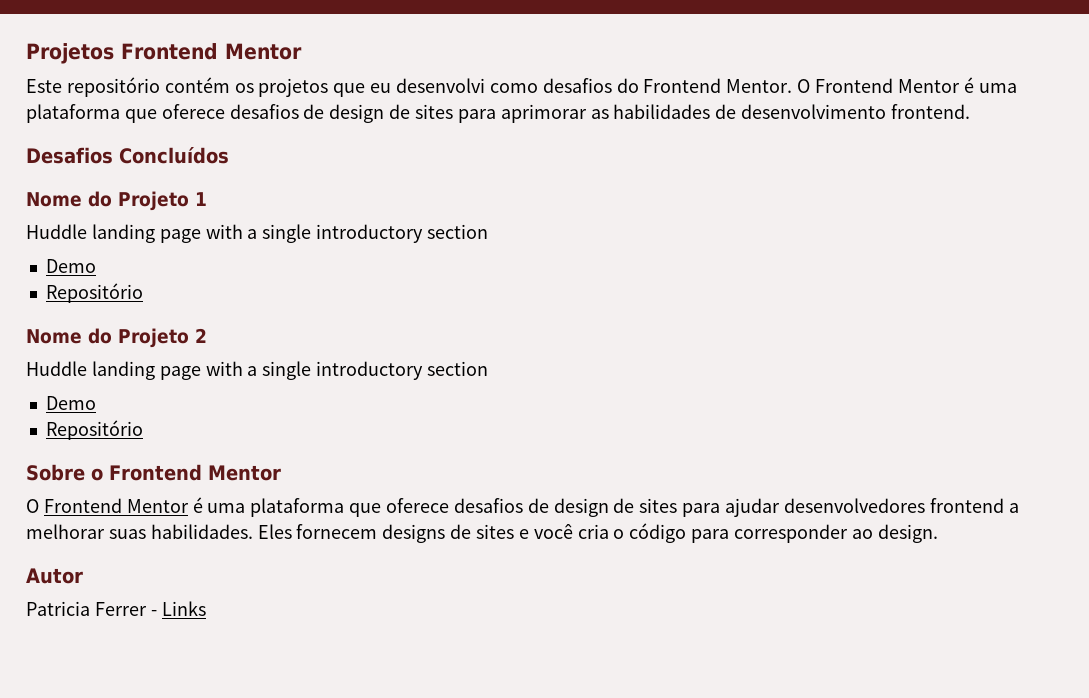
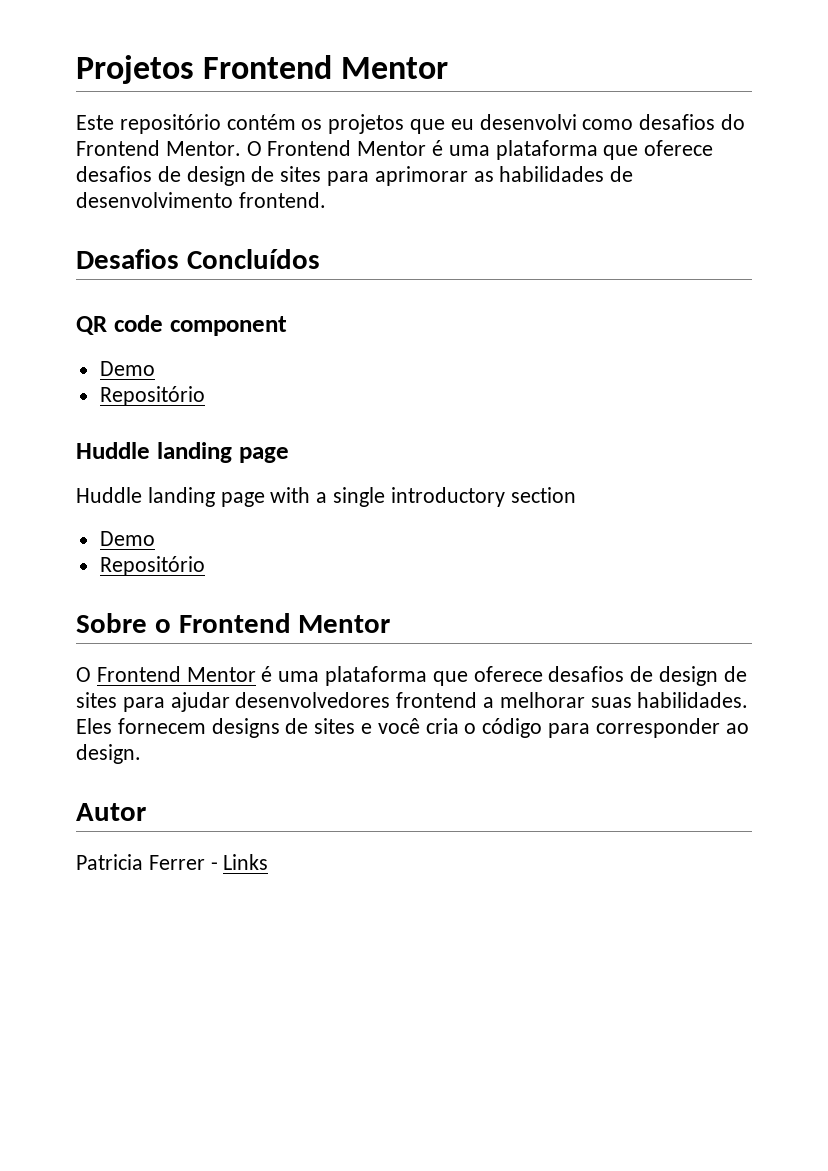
[26,191,207,211] [26,224,489,243] [45,259,96,273] [45,283,143,303] [26,328,207,348] Nome do Projeto 1 // Huddle landing page with a single introductory section // Demo // Repositório // Nome do Projeto 2 -> [76,315,287,336] [99,361,155,376] [99,386,205,406] [76,442,289,463] QR code component // Demo // Repositório // Huddle landing page

